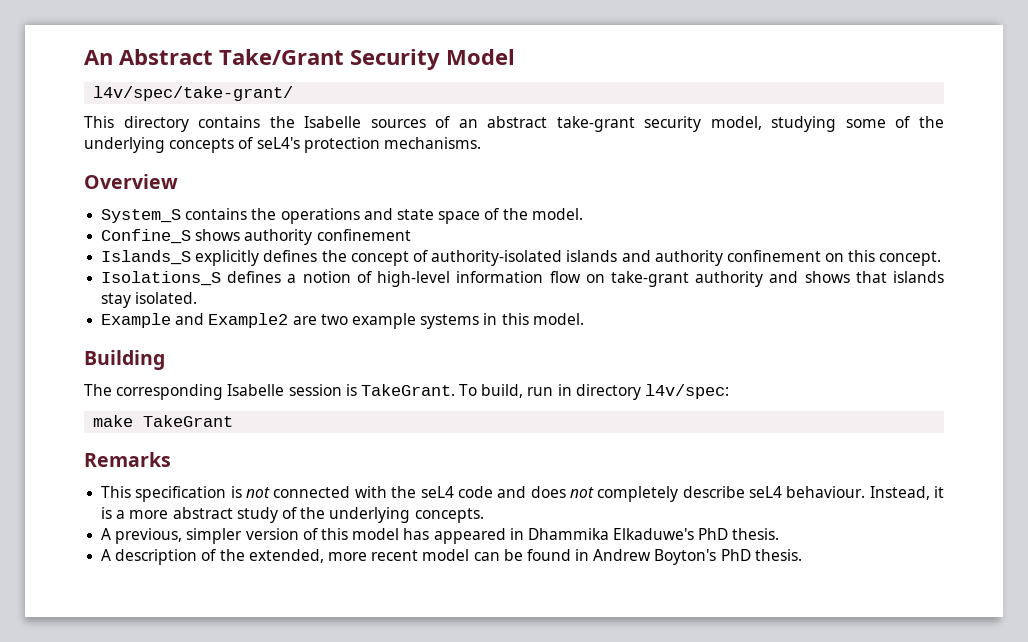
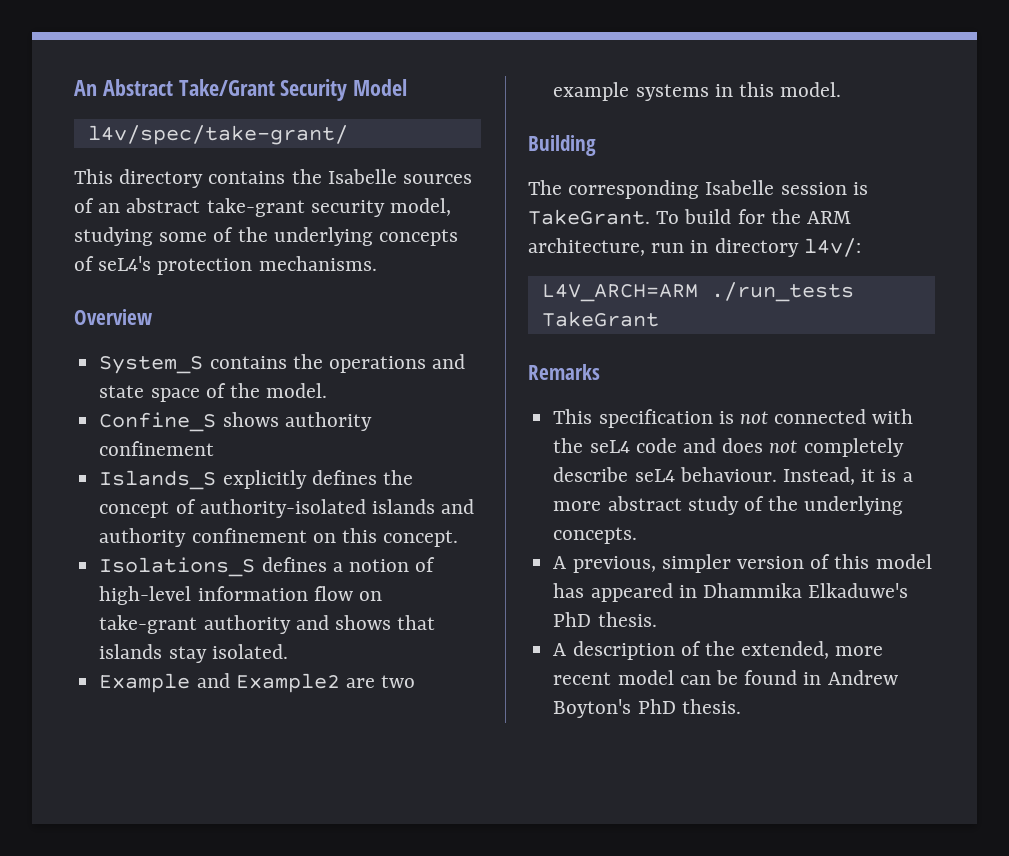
[481,384,730,400] [93,415,134,427] build, run in directory l4v/spec: // make -> [684,209,852,224] [528,238,861,257] [541,282,854,302] build for the ARM architecture, run in directory l4v/: // L4V_ARCH=ARM ./run_tests

